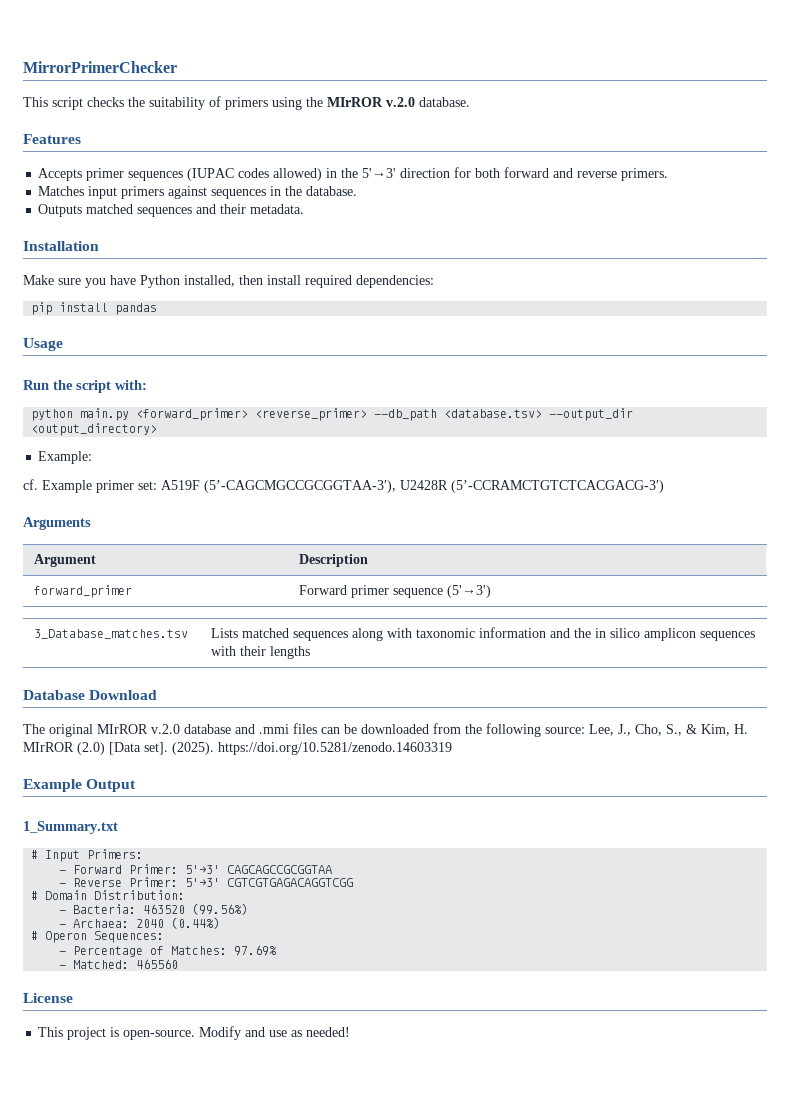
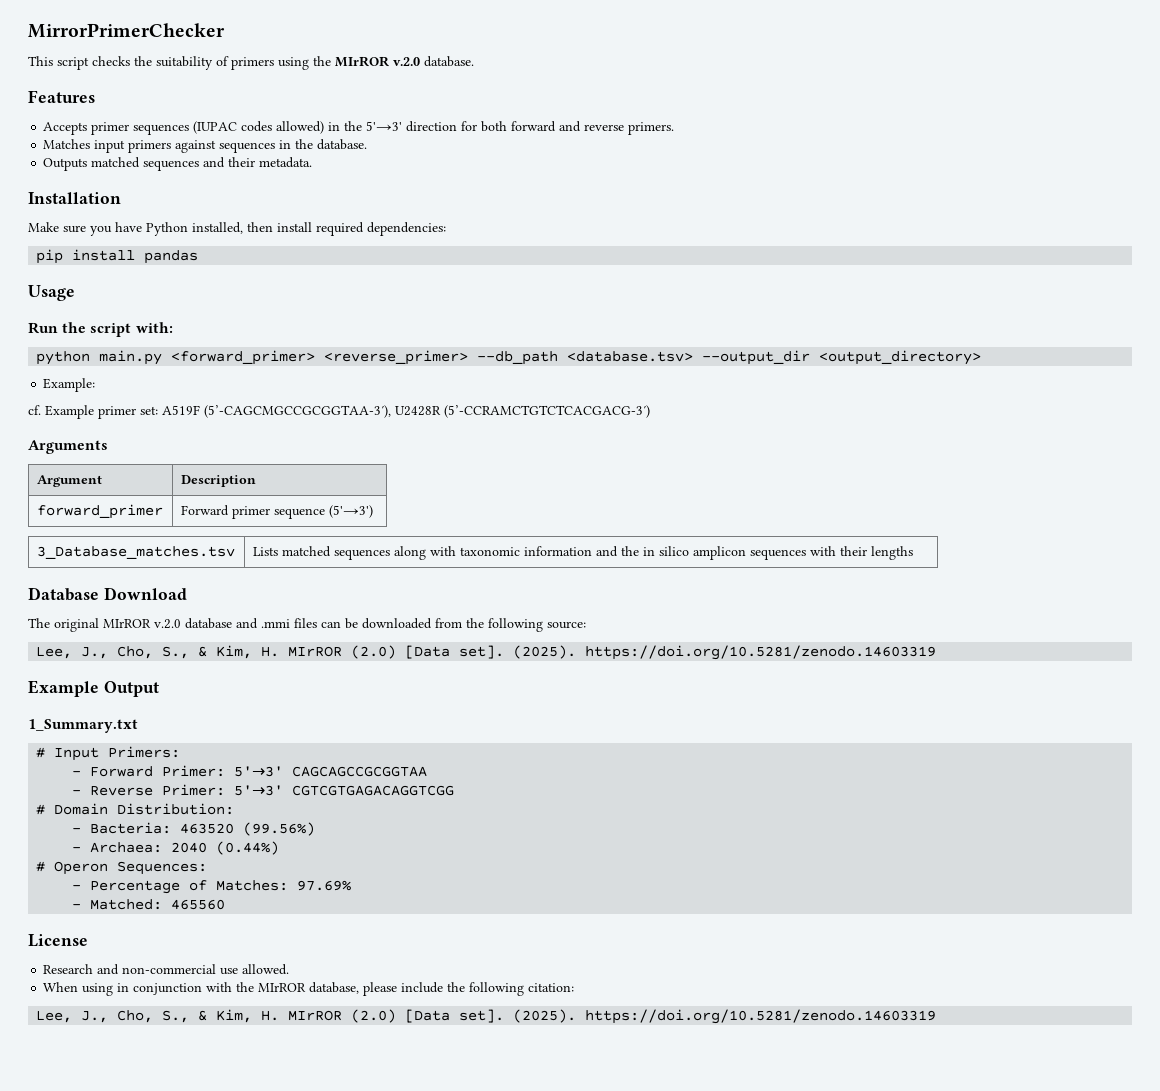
(585, 730) none -> (586, 625) //
[38,1026,351,1040] This project is open-source. Modify and use as needed! -> [43,964,290,975] [43,982,575,996] [36,1009,937,1024] Research and non-commercial use allowed. // When using in conjunction with the MIrROR database, please include the following citation: // Lee, J., Cho, S., & Kim, H. MIrROR (2.0) [Data set]. (2025). https://doi.org/10.5281/zenodo.14603319

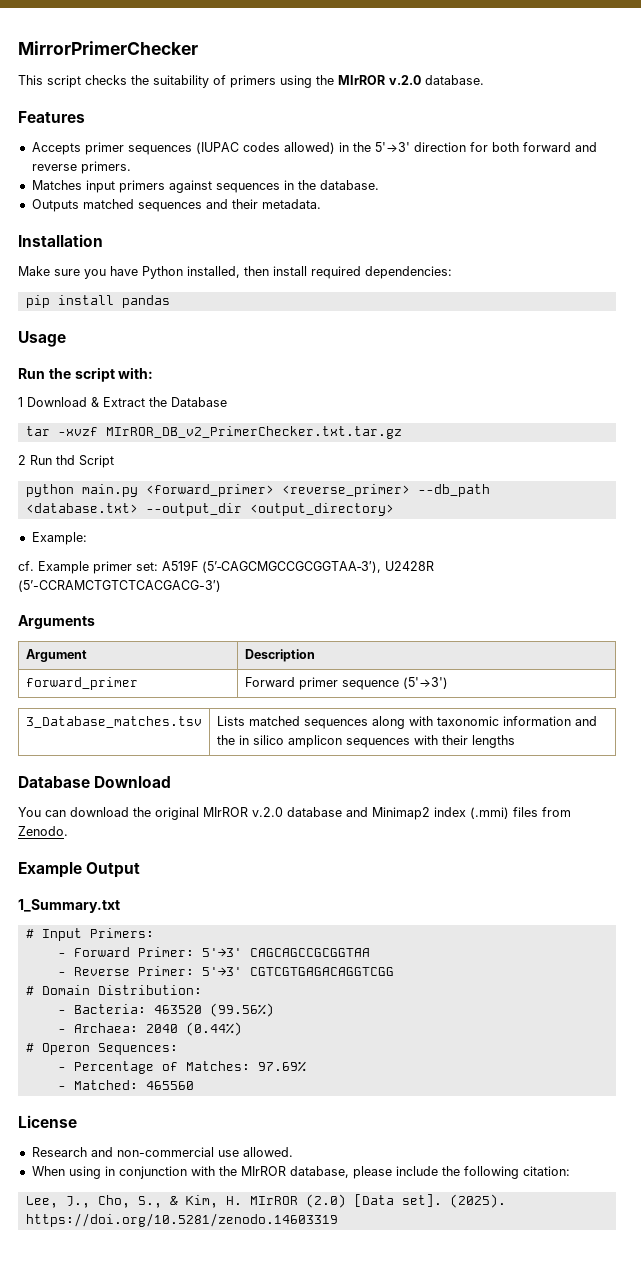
(173, 327) none -> [18,397,227,407] [25,426,402,439] [18,455,114,468] // 1 Download & Extract the Database // tar -xvzf MIrROR_DB_v2_PrimerChecker.txt.tar.gz // 2 Run thd Script
[567,351,694,362] <database.tsv> -> [25,503,138,513] <database.txt>
[28,618,50,628] The -> [18,807,151,817] You can download the
[261,618,586,632] [36,645,937,660] .mmi files can be downloaded from the following source: // Lee, J., Cho, S., & Kim, H. MIrROR (2.0) [Data set]. (2025). https://doi.org/10.5281/zenodo.14603319 -> [372,807,571,820] [18,826,68,836] Minimap2 index (.mmi) files from Zenodo.

